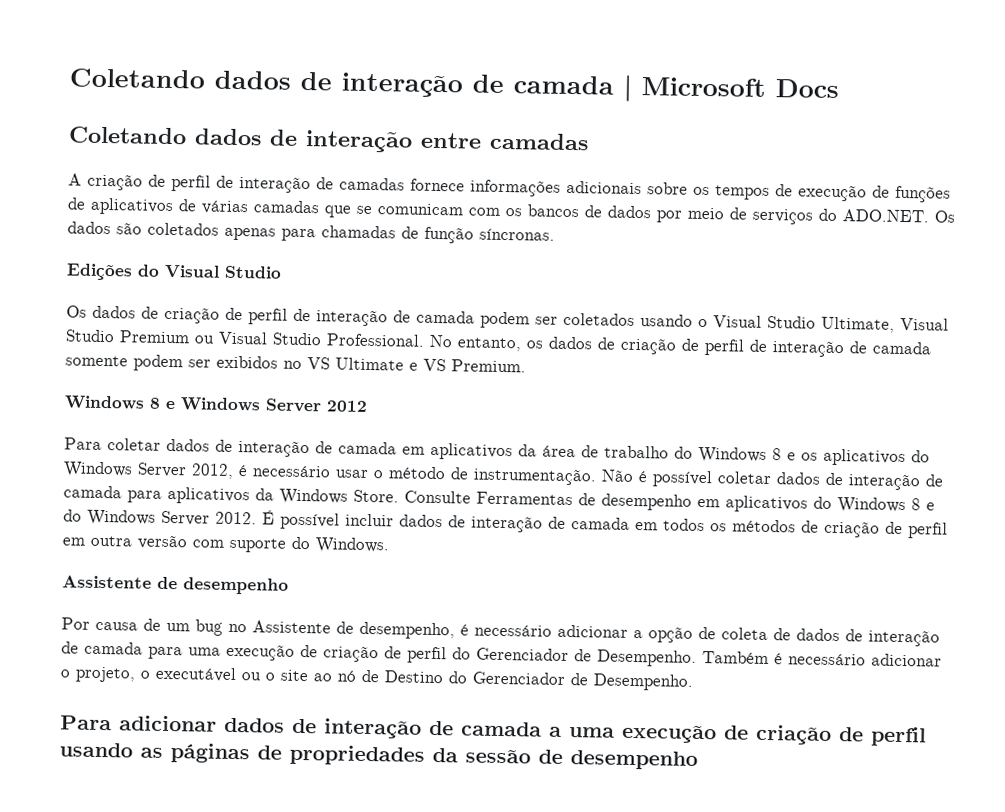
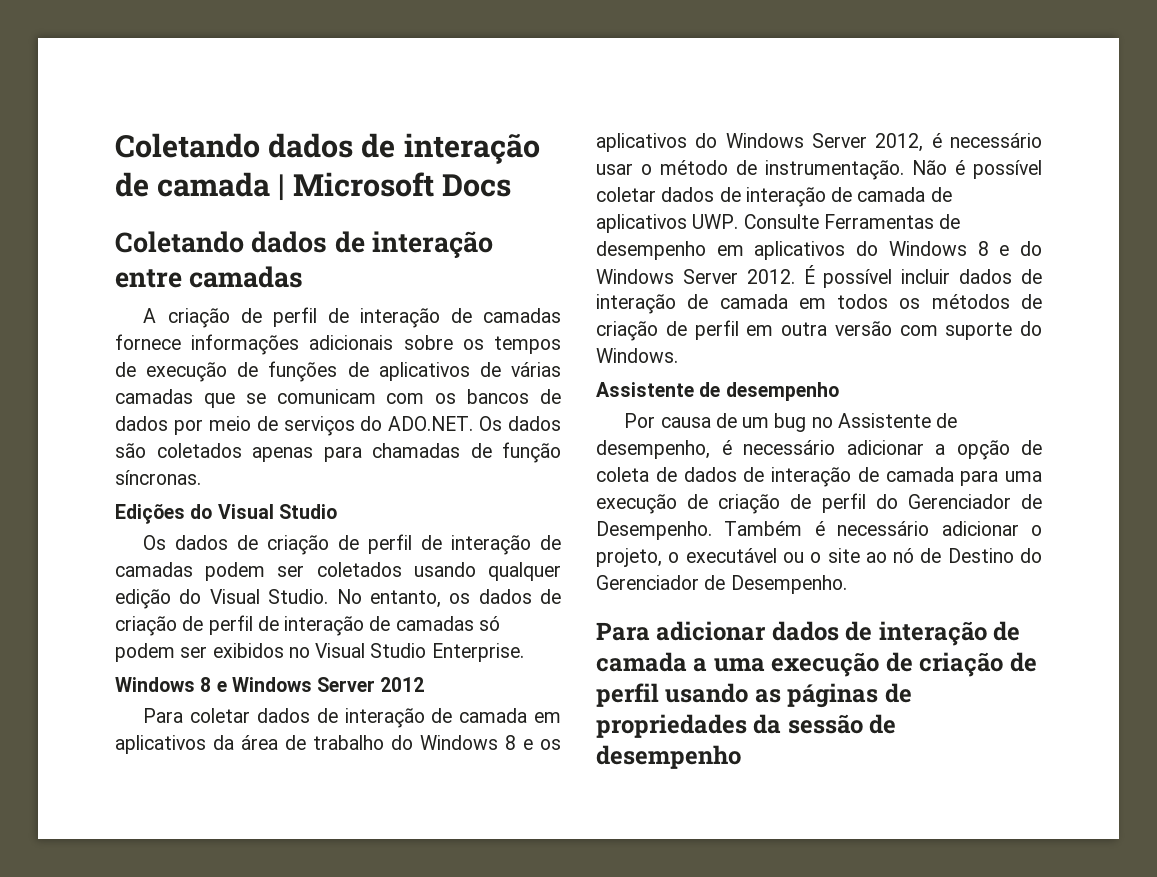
[416,310,475,324] camada -> [115,562,193,577] camadas
[698,315,949,333] [65,329,425,347] o Visual Studio Ultimate, Visual Studio Premium ou Visual Studio Professional. -> [487,562,561,581] [115,589,329,609] qualquer edição do Visual Studio.
[872,341,932,355] [65,355,128,367] camada somente -> [395,616,500,631] camadas só
[307,357,526,373] VS Ultimate e VS Premium. -> [315,643,524,662] Visual Studio Enterprise.
[127,486,399,505] para aplicativos da Windows Store. -> [930,187,952,202] [596,214,739,233] de aplicativos UWP.

